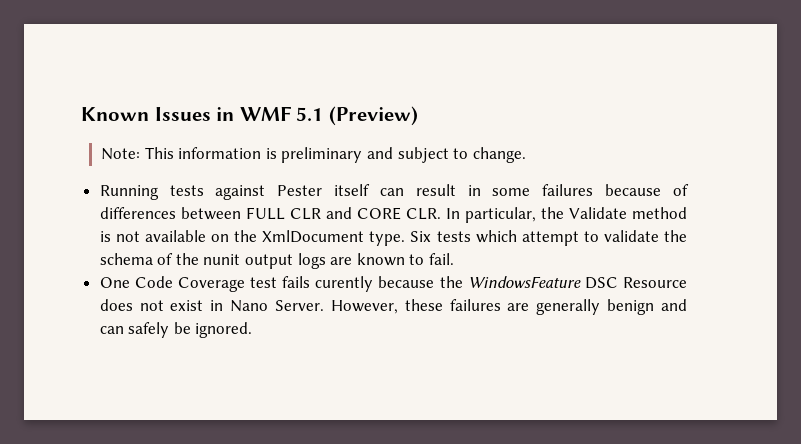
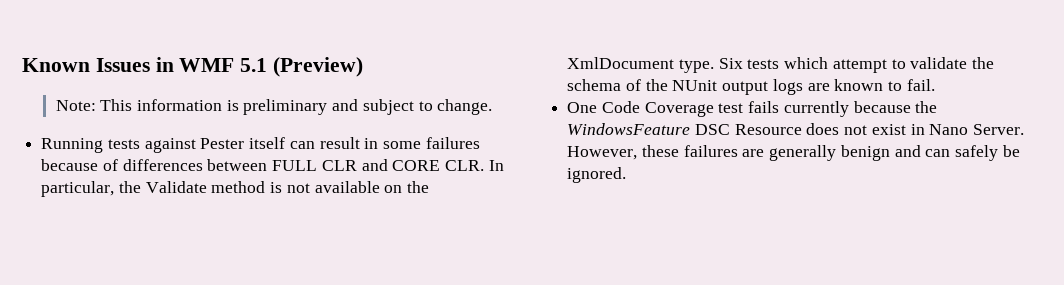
[203,254,241,265] nunit -> [672,80,718,91] NUnit
[315,276,374,292] curently -> [783,101,849,117] currently

